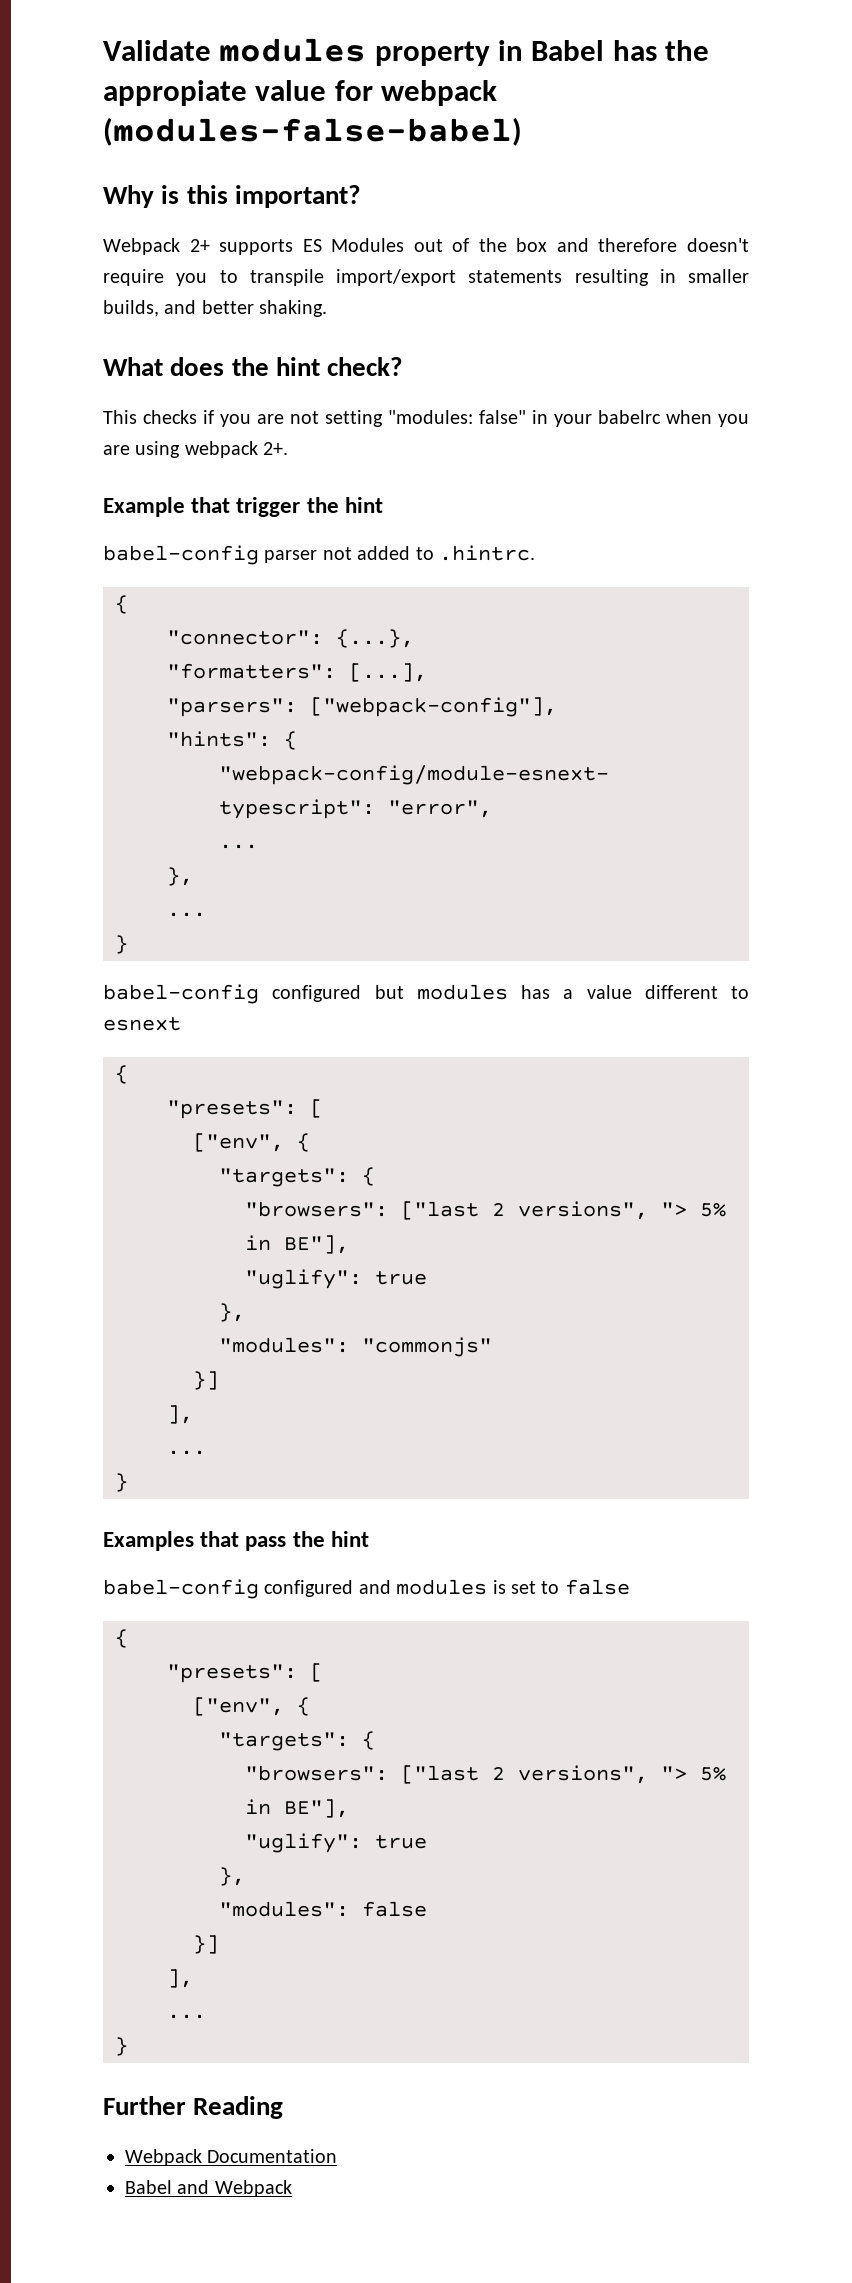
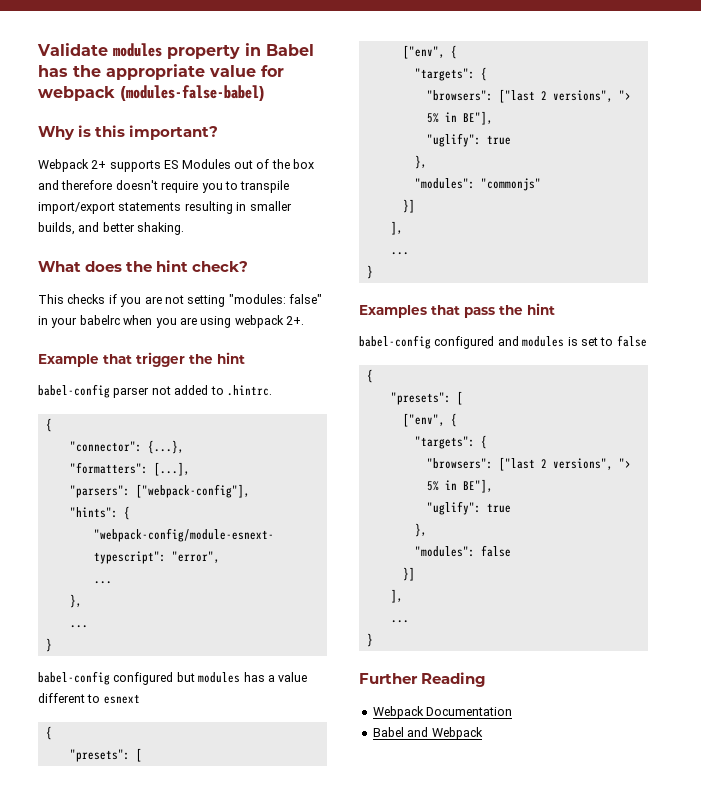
[103,80,247,106] appropiate -> [106,64,205,80] appropriate

